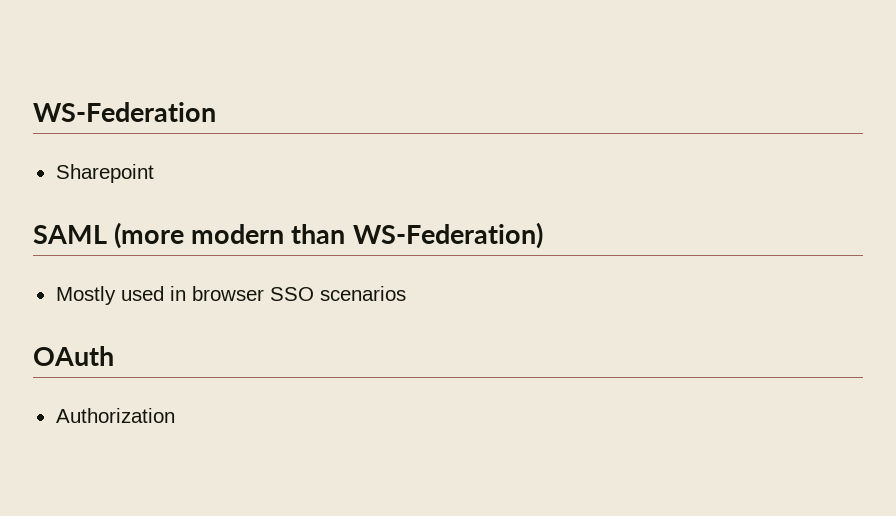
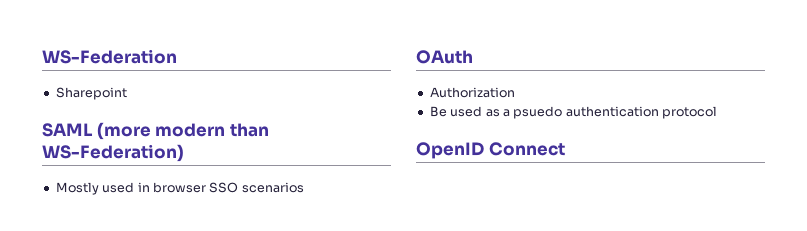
(175, 415) none -> [429,106,717,119] [416,142,565,159] // Be used as a psuedo authentication protocol // OpenID Connect

